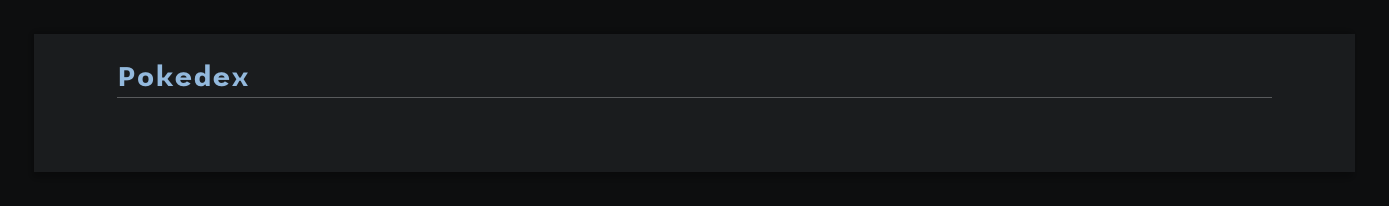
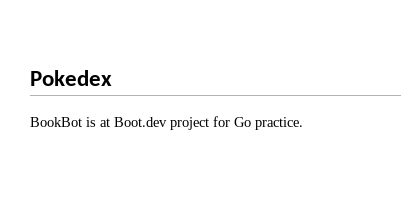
(250, 75) none -> [30,116,303,130] // BookBot is at Boot.dev project for Go practice.

